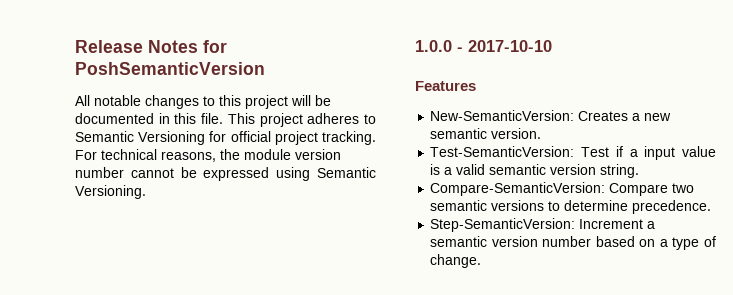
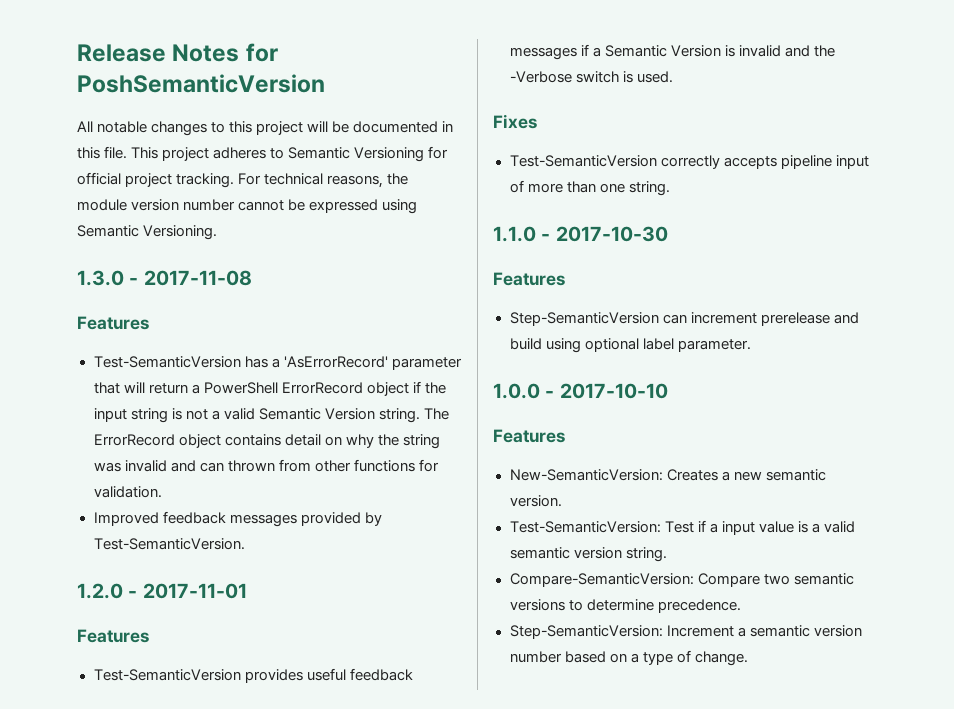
(146, 192) none -> [77,270,252,286] [77,316,149,330] [93,356,462,370] [93,381,446,396] [93,408,449,423] [93,434,440,449] [93,459,439,472] [93,486,162,498] [93,511,382,527] [93,538,245,550] [77,583,247,599] [77,629,149,643] [93,668,413,683] [509,44,835,60] [509,71,673,83] [493,114,537,129] [509,155,869,169] [509,180,670,196] [493,226,668,242] [493,272,565,286] [509,312,859,326] [509,338,751,353] // 1.3.0 - 2017-11-08 // Features // Test-SemanticVersion has a 'AsErrorRecord' parameter that will return a PowerShell ErrorRecord object if the input string is not a valid Semantic Version string. The ErrorRecord object contains detail on why the string was invalid and can thrown from other functions for validation. // Improved feedback messages provided by Test-SemanticVersion. // 1.2.0 - 2017-11-01 // Features // Test-SemanticVersion provides useful feedback messages if a Semantic Version is invalid and the -Verbose switch is used. // Fixes // Test-SemanticVersion correctly accepts pipeline input of more than one string. // 1.1.0 - 2017-10-30 // Features // Step-SemanticVersion can increment prerelease and build using optional label parameter.

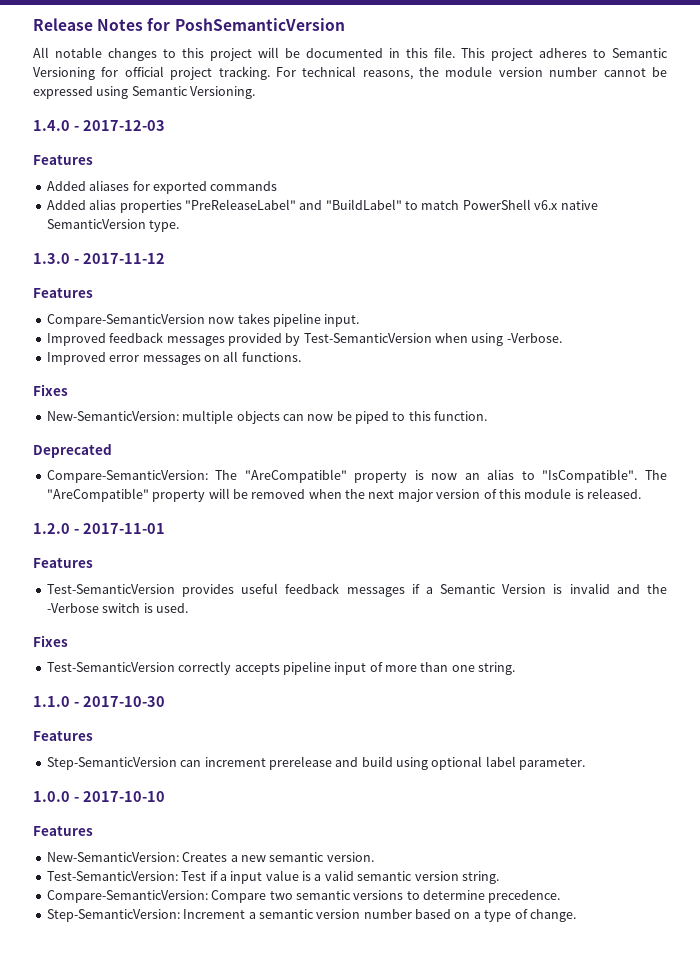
[77,270,252,286] [77,316,149,330] [93,356,462,370] [93,381,446,396] [93,408,449,423] [93,434,440,449] [93,459,439,472] [93,486,162,498] 1.3.0 - 2017-11-08 // Features // Test-SemanticVersion has a 'AsErrorRecord' parameter that will return a PowerShell ErrorRecord object if the input string is not a valid Semantic Version string. The ErrorRecord object contains detail on why the string was invalid and can thrown from other functions for validation. -> [33,120,165,131] [33,154,93,165] [46,180,278,194] [46,199,598,213] [46,219,180,232] [33,253,165,264] [33,287,93,298] [46,313,360,327] 1.4.0 - 2017-12-03 // Features // Added aliases for exported commands // Added alias properties "PreReleaseLabel" and "BuildLabel" to match PowerShell v6.x native SemanticVersion type. // 1.3.0 - 2017-11-12 // Features // Compare-SemanticVersion now takes pipeline input.
[93,538,245,550] Test-SemanticVersion. -> [303,333,562,346] [46,351,301,365] [33,384,68,396] [46,410,488,424] [33,443,112,458] [46,469,667,483] [46,488,641,502] Test-SemanticVersion when using -Verbose. // Improved error messages on all functions. // Fixes // New-SemanticVersion: multiple objects can now be piped to this function. // Deprecated // Compare-SemanticVersion: The "AreCompatible" property is now an alias to "IsCompatible". The "AreCompatible" property will be removed when the next major version of this module is released.

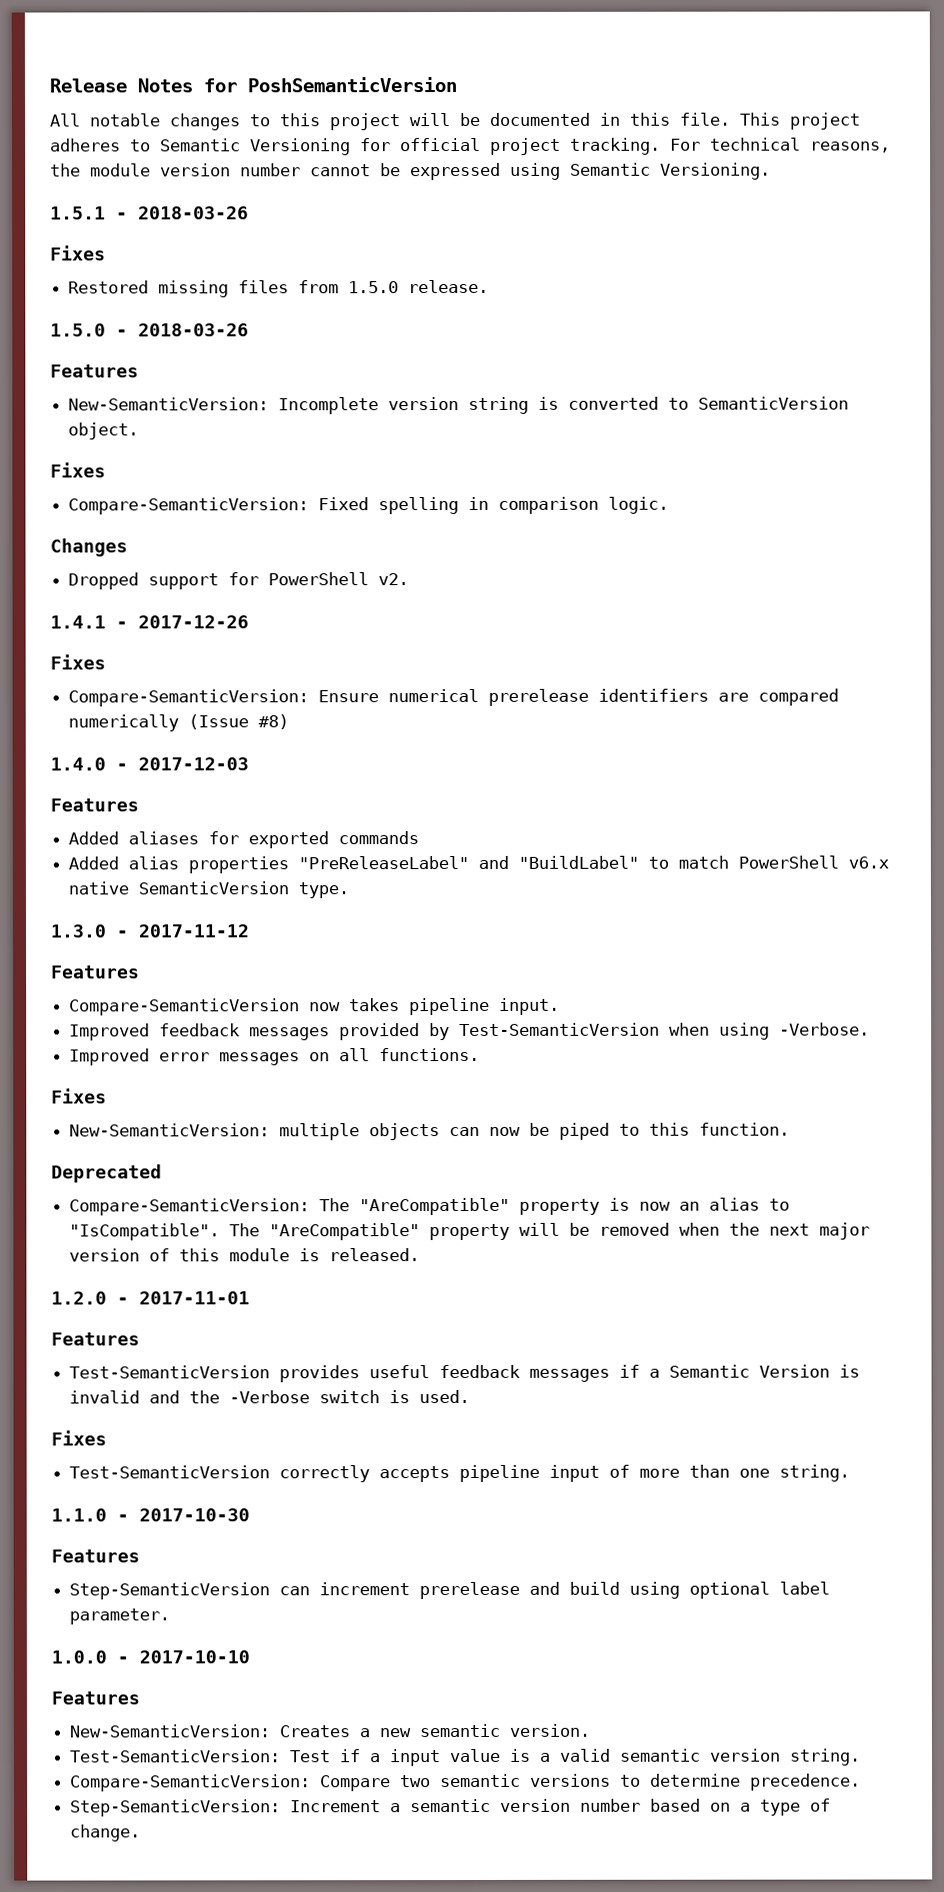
(256, 92) none -> [50,206,249,220] [50,245,106,261] [68,279,490,298] [50,323,249,337] [50,364,139,378] [68,396,850,415] [68,422,140,440] [50,462,106,478] [68,496,670,515] [50,538,128,557] [68,572,410,590] [50,615,249,629] [50,654,106,670] [68,688,840,707] [68,714,290,732] // 1.5.1 - 2018-03-26 // Fixes // Restored missing files from 1.5.0 release. // 1.5.0 - 2018-03-26 // Features // New-SemanticVersion: Incomplete version string is converted to SemanticVersion object. // Fixes // Compare-SemanticVersion: Fixed spelling in comparison logic. // Changes // Dropped support for PowerShell v2. // 1.4.1 - 2017-12-26 // Fixes // Compare-SemanticVersion: Ensure numerical prerelease identifiers are compared numerically (Issue #8)

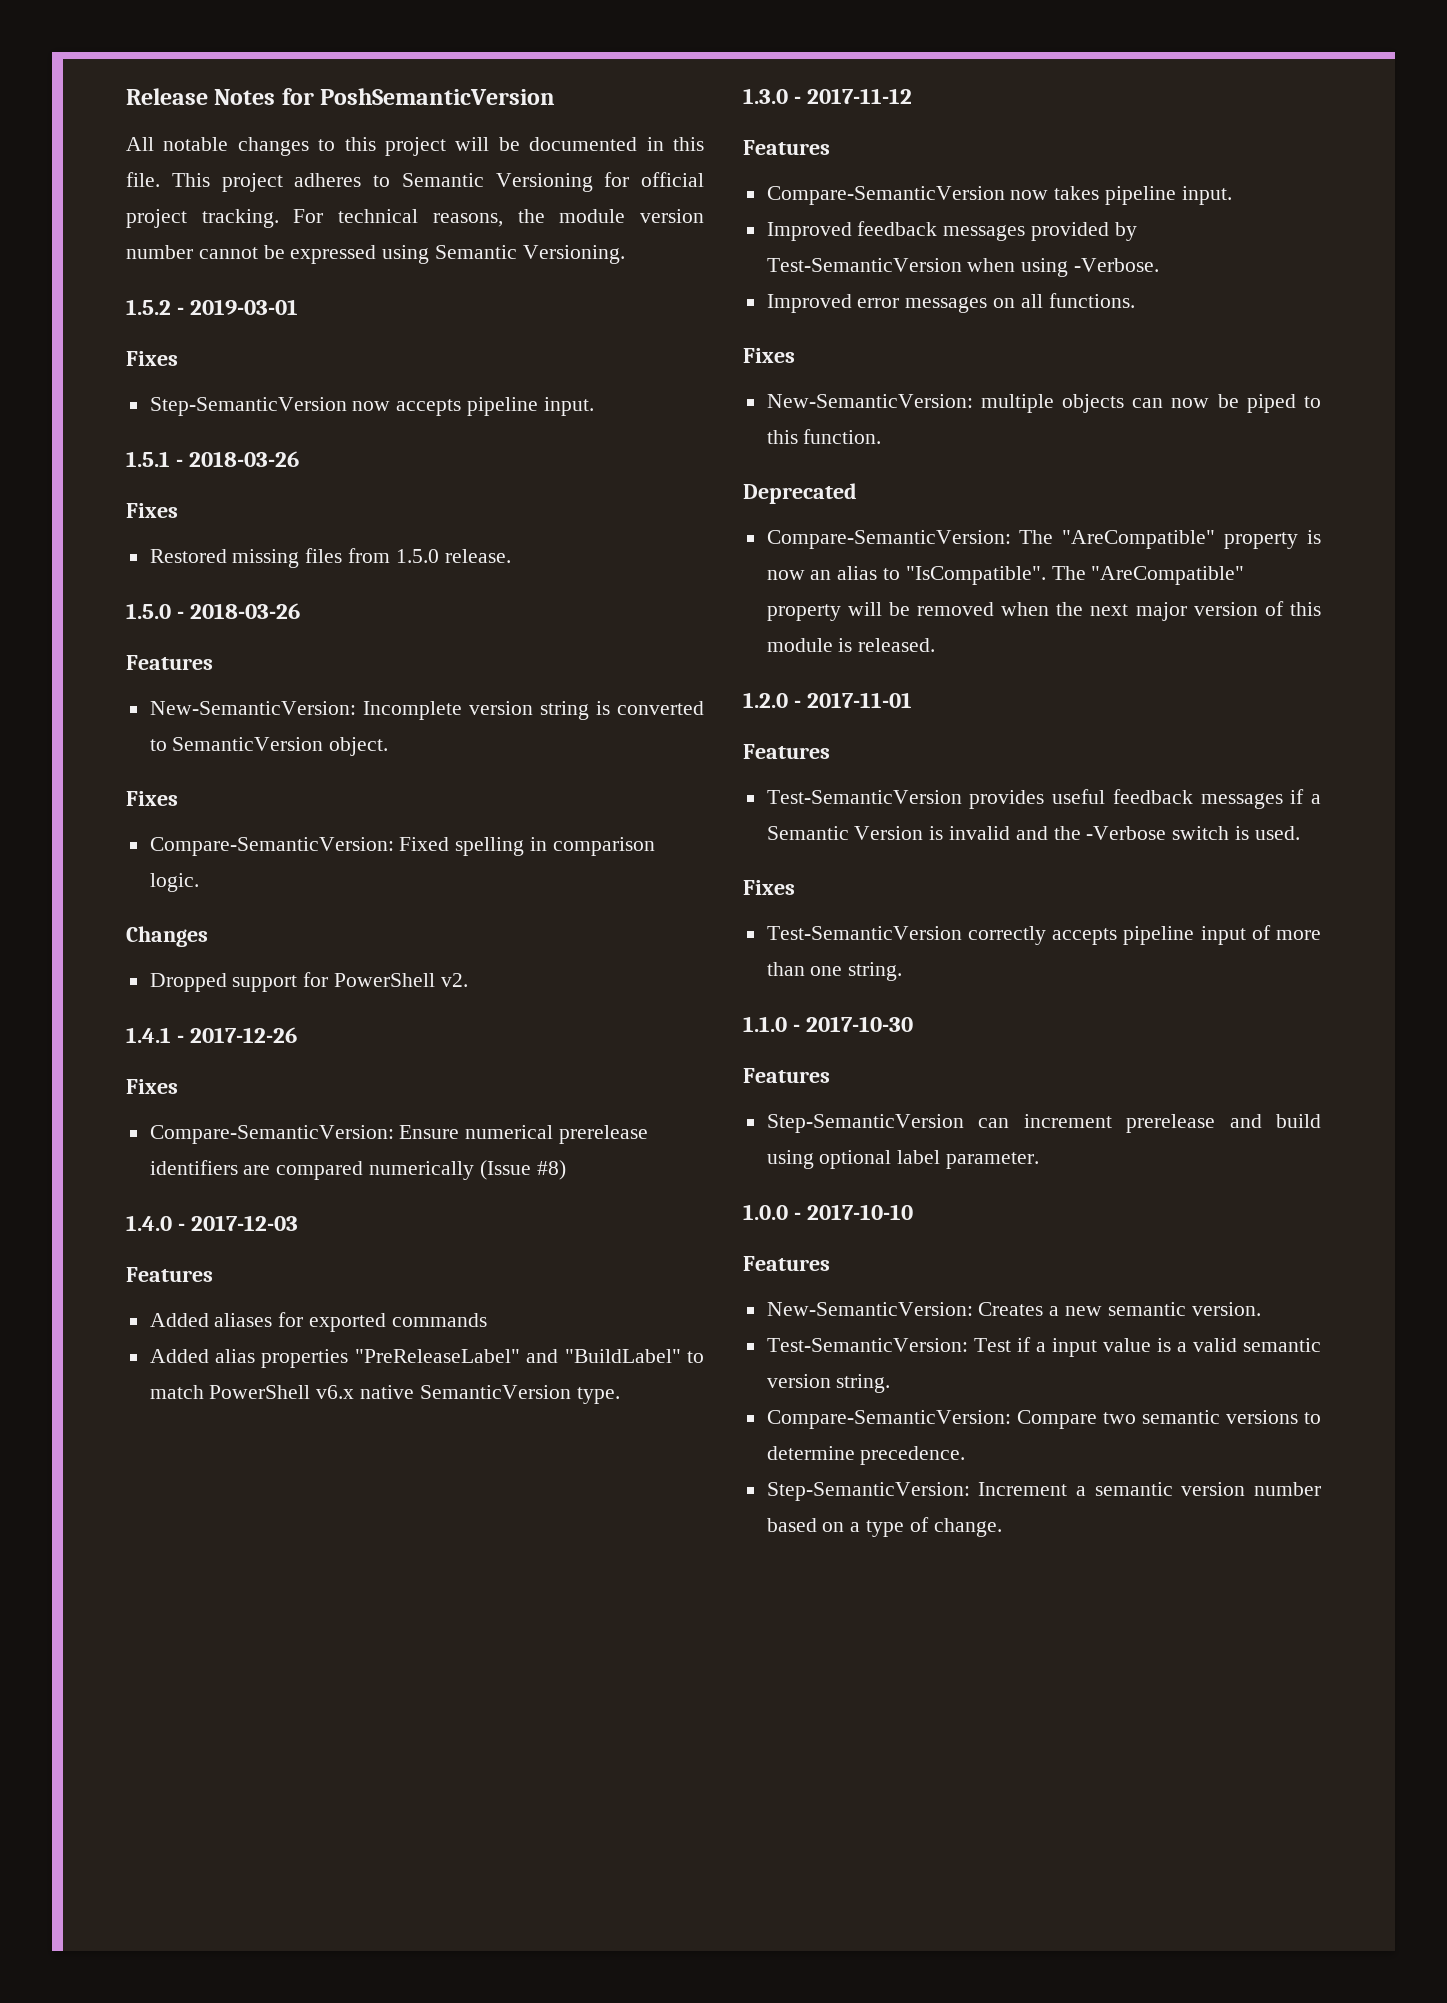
(771, 171) none -> [126,299,299,315] [126,351,178,366] [149,397,594,416] // 1.5.2 - 2019-03-01 // Fixes // Step-SemanticVersion now accepts pipeline input.

